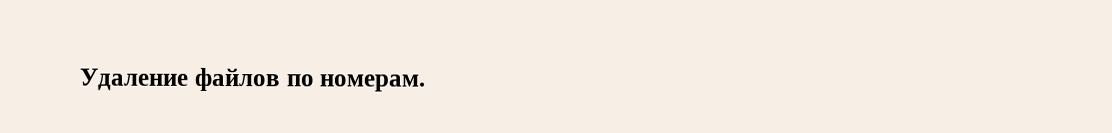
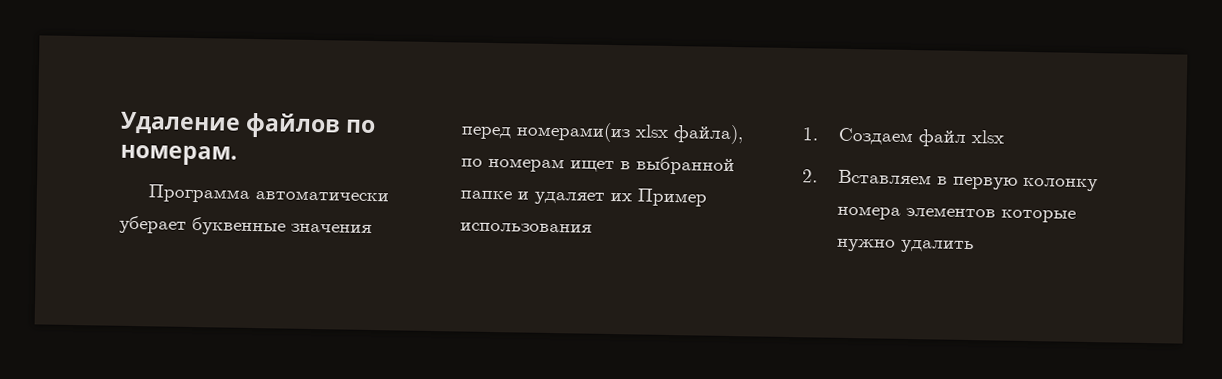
(426, 83) none -> [147,184,389,203] [119,215,372,236] [461,121,744,145] [461,156,735,176] [460,188,708,207] [460,222,592,233] [802,127,1006,147] [802,169,1099,192] [837,205,1077,223] [837,238,976,254] // Программа автоматически уберает буквенные значения перед номерами(из xlsx файла), по номерам ищет в выбранной папке и удаляет их Пример использования // 1. Создаем файл xlsx // 2. Вставляем в первую колонку номера элементов которые нужно удалить

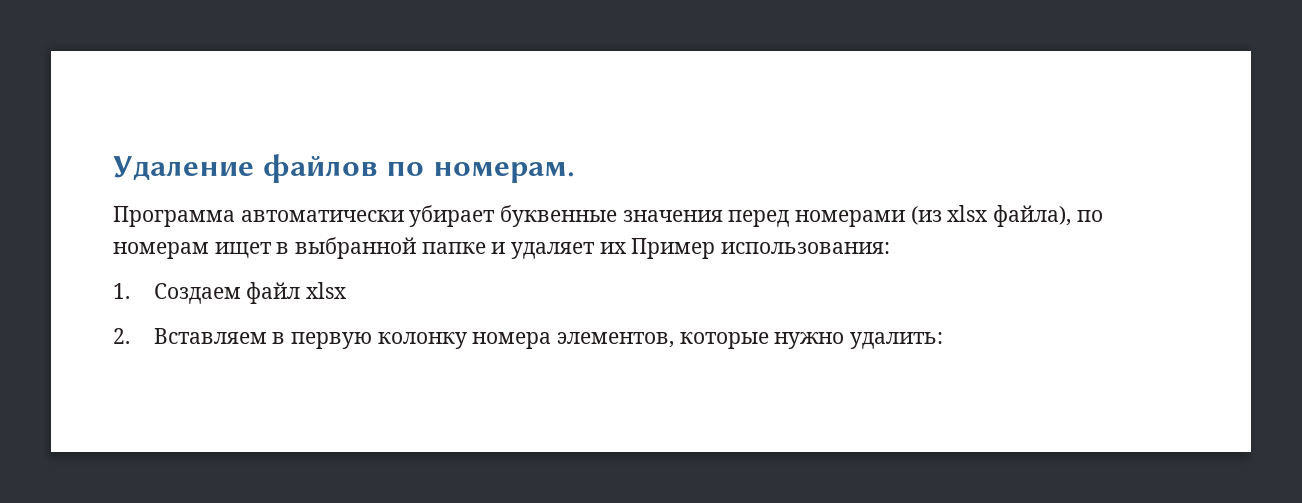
[119,215,187,234] уберает -> [409,205,496,227] убирает
[516,121,631,143] номерами(из -> [795,206,942,227] номерами (из
[460,222,592,233] использования -> [721,242,891,254] использования:
[906,206,997,218] элементов -> [557,332,675,348] элементов,
[900,239,976,254] удалить -> [850,332,944,349] удалить:

